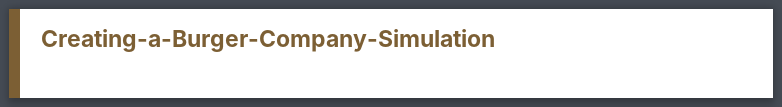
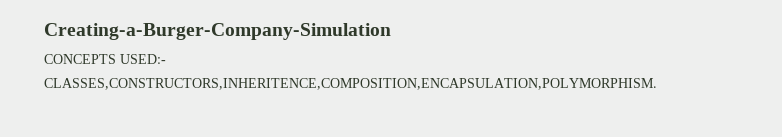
(495, 40) none -> [44,54,166,64] [44,78,657,90] // CONCEPTS USED:- CLASSES,CONSTRUCTORS,INHERITENCE,COMPOSITION,ENCAPSULATION,POLYMORPHISM.

